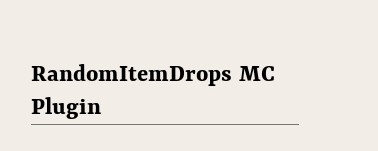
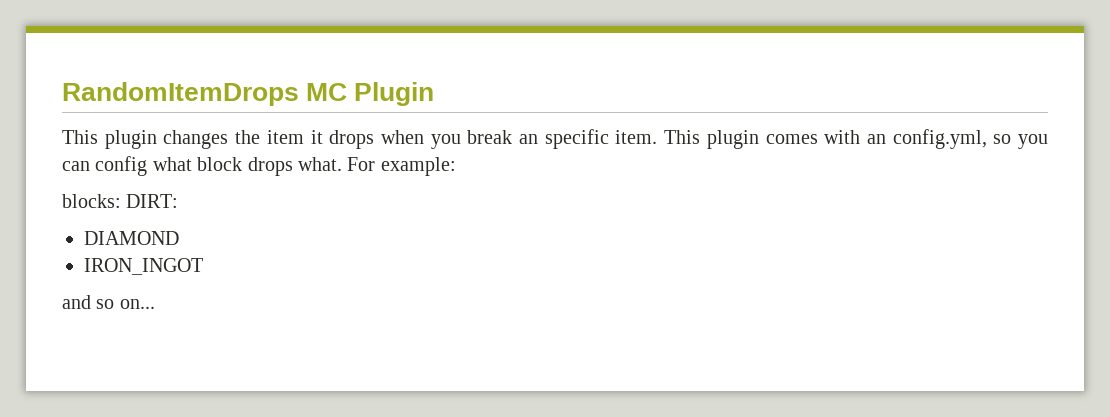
(101, 108) none -> [62,129,1049,149] [62,156,456,176] [62,194,179,208] [84,231,179,245] [84,258,203,275] [62,295,155,309] // This plugin changes the item it drops when you break an specific item. This plugin comes with an config.yml, so you can config what block drops what. For example: // blocks: DIRT: // DIAMOND // IRON_INGOT // and so on...

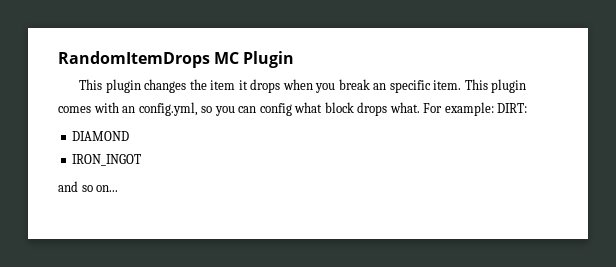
[62,194,121,208] // blocks: -> (494, 109) none

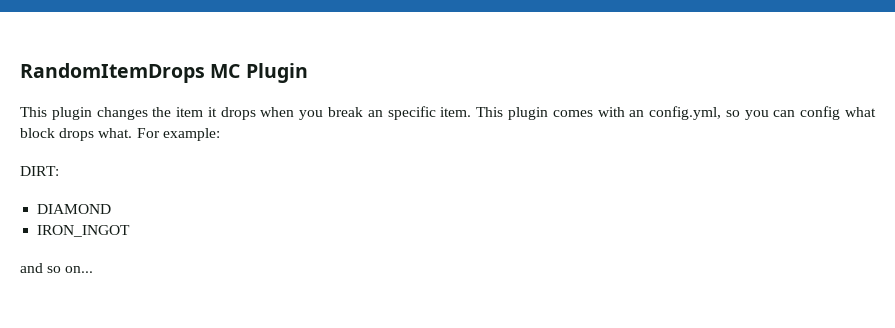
(494, 109) none -> (220, 134) //

